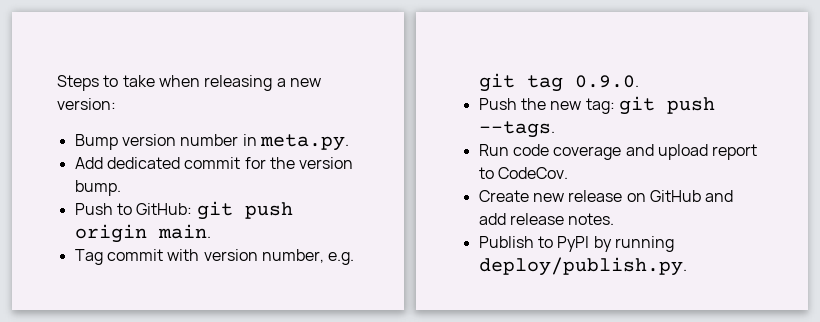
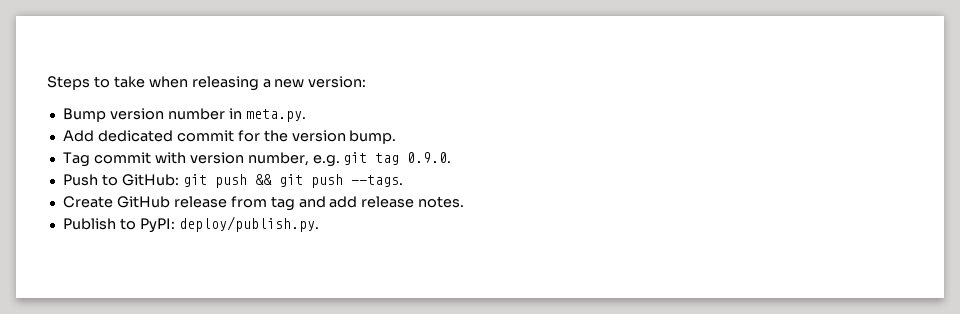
[74,201,293,220] [74,224,211,243] // Push to GitHub: git push origin main. -> (397, 137) none
[520,96,715,115] [478,121,555,138] [478,144,758,160] [478,167,568,179] [478,190,701,202] the new tag: git push --tags. // Run code coverage and upload report to CodeCov. // Create new release on GitHub -> [101,174,403,188] [62,196,295,211] to GitHub: git push && git push --tags. // Create GitHub release from tag
[557,236,674,252] PyPI by running -> [139,218,175,233] PyPI:

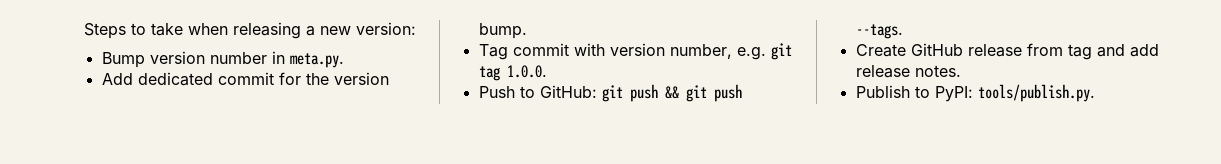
[407,152,452,163] 0.9.0. -> [506,65,547,78] 1.0.0.
[178,216,319,232] deploy/publish.py. -> [977,84,1095,102] tools/publish.py.

